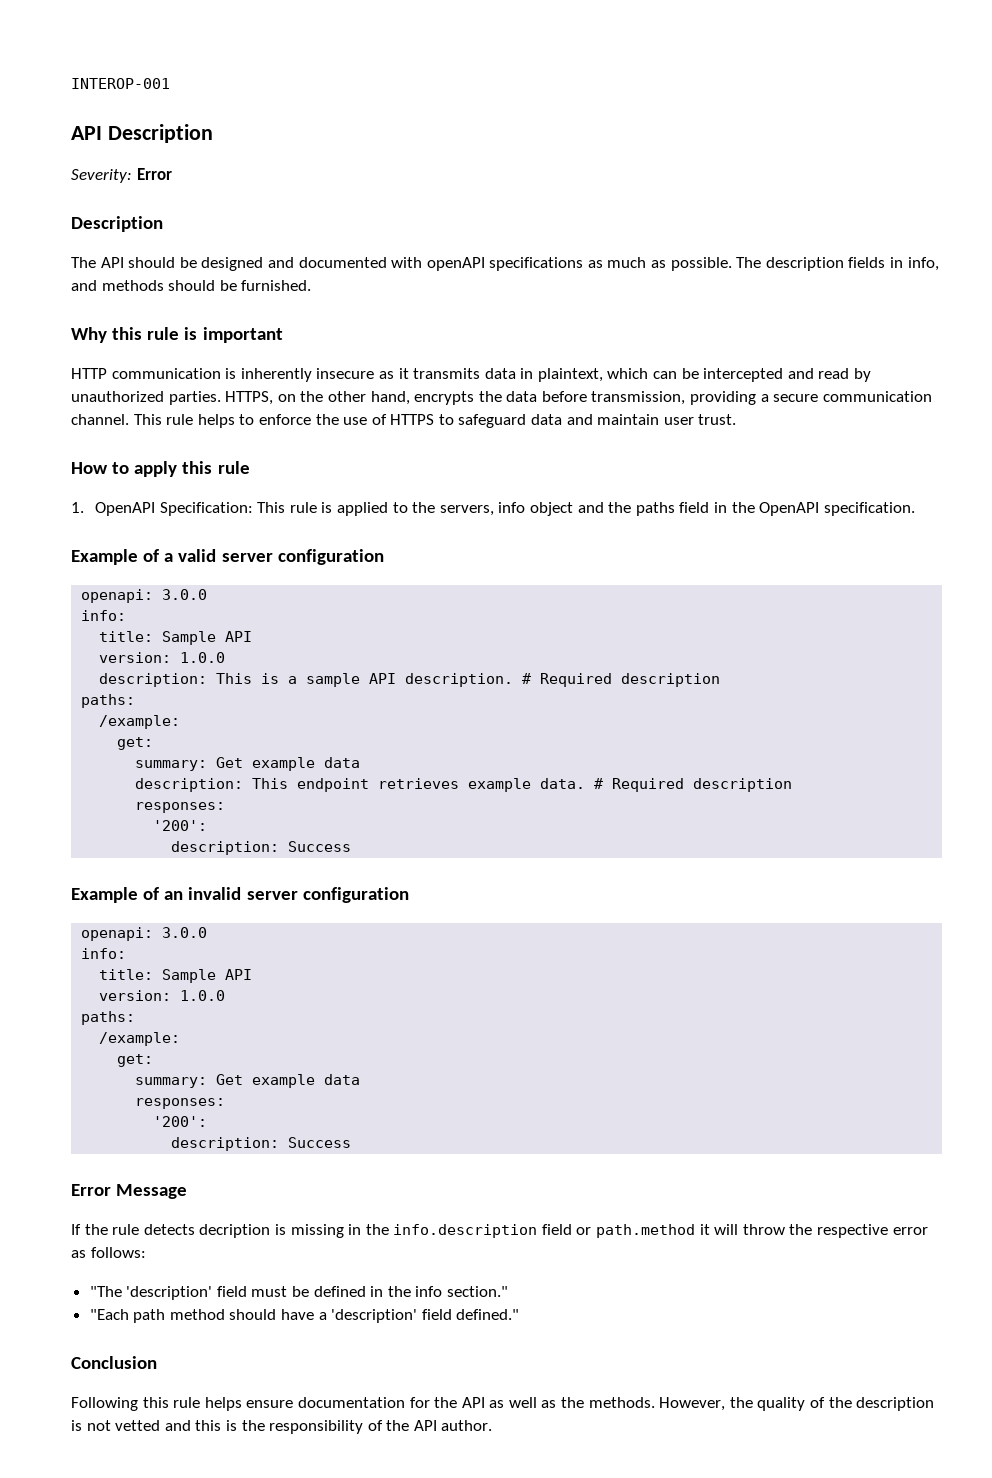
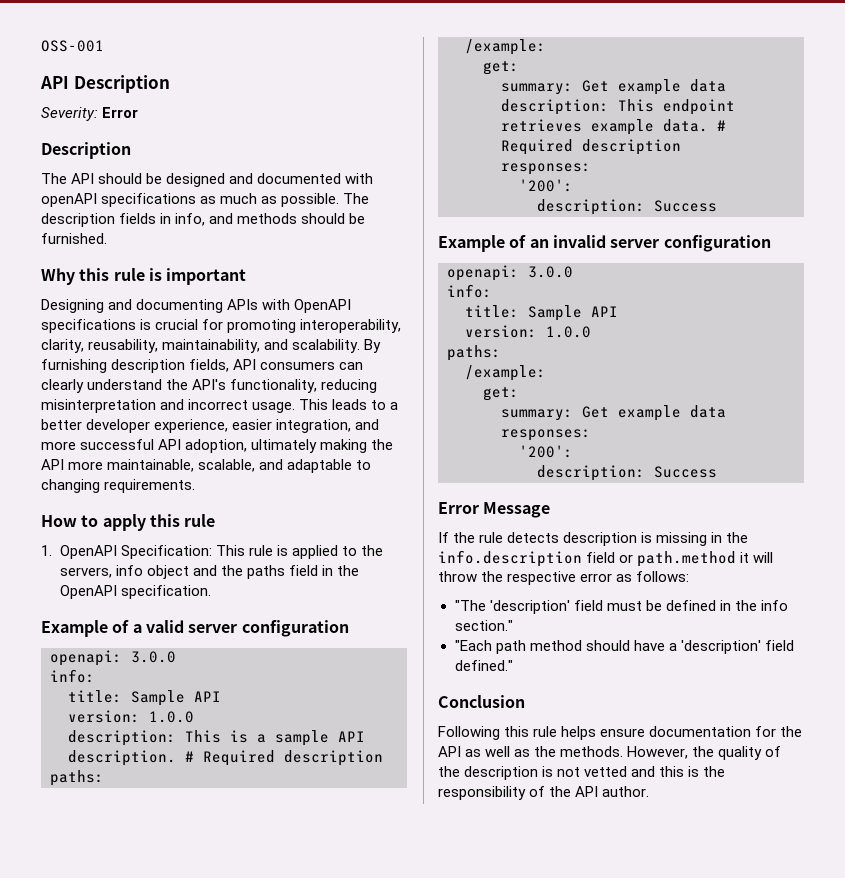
[71,78,170,89] INTEROP-001 -> [41,40,104,52] OSS-001
[71,368,872,382] [71,391,932,405] [71,414,737,428] HTTP communication is inherently insecure as it transmits data in plaintext, which can be intercepted and read by unauthorized parties. HTTPS, on the other hand, encrypts the data before transmission, providing a secure communication channel. This rule helps to enforce the use of HTTPS to safeguard data and maintain user trust. -> [41,299,352,313] [41,319,402,333] [41,339,382,353] [41,359,364,373] [41,379,378,393] [41,399,399,413] [41,419,380,433] [41,439,394,453] [41,459,372,473] [41,479,196,493] Designing and documenting APIs with OpenAPI specifications is crucial for promoting interoperability, clarity, reusability, maintainability, and scalability. By furnishing description fields, API consumers can clearly understand the API's functionality, reducing misinterpretation and incorrect usage. This leads to a better developer experience, easier integration, and more successful API adoption, ultimately making the API more maintainable, scalable, and adaptable to changing requirements.
[199,1224,271,1238] decription -> [563,532,638,546] description

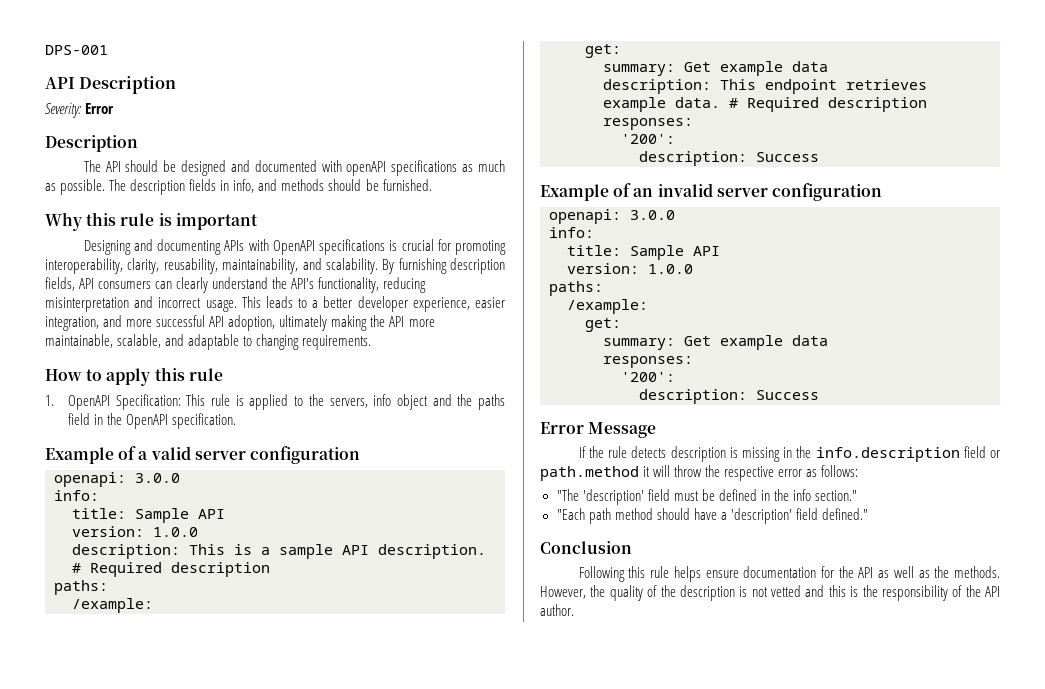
[41,40,104,52] OSS-001 -> [45,45,108,55] DPS-001

